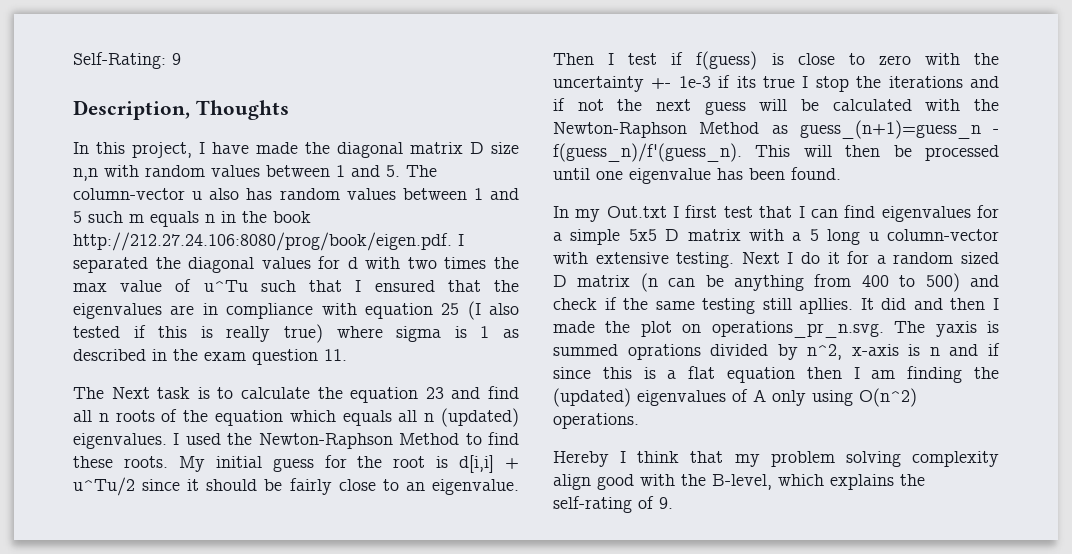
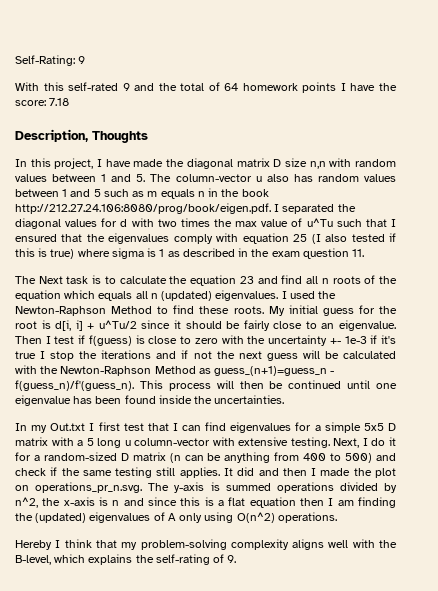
(181, 59) none -> [15,82,398,93] [15,98,70,106] // With this self-rated 9 and the total of 64 homework points I have the score: 7.18
(123, 217) none -> [132,191,145,197] as
[170,303,314,319] are in compliance -> [173,234,213,244] comply
[226,326,271,342] really -> (48, 252) none
[459,455,495,473] d[i,i] -> [55,320,83,331] d[i, i]
[736,76,756,88] its -> [381,335,396,344] it's
(791, 151) none -> [168,383,211,391] process
[925,145,999,161] processed -> [288,380,342,389] continued
[791,167,841,180] found. -> [124,395,285,404] found inside the uncertainties.
[741,252,780,264] Next -> [333,438,360,448] Next,
[893,252,1000,264] random sized -> [43,452,117,461] random-sized
[799,298,854,314] apllies. -> [179,467,220,478] applies.
[935,321,977,337] yaxis -> [174,482,205,493] y-axis
[627,344,701,360] oprations -> [276,482,334,493] operations
(843, 352) none -> [42,498,61,506] the
[987,343,1000,356] if -> (144, 502) none
[770,451,999,467] [553,474,634,490] problem solving complexity align good -> [140,539,349,550] problem-solving complexity aligns well

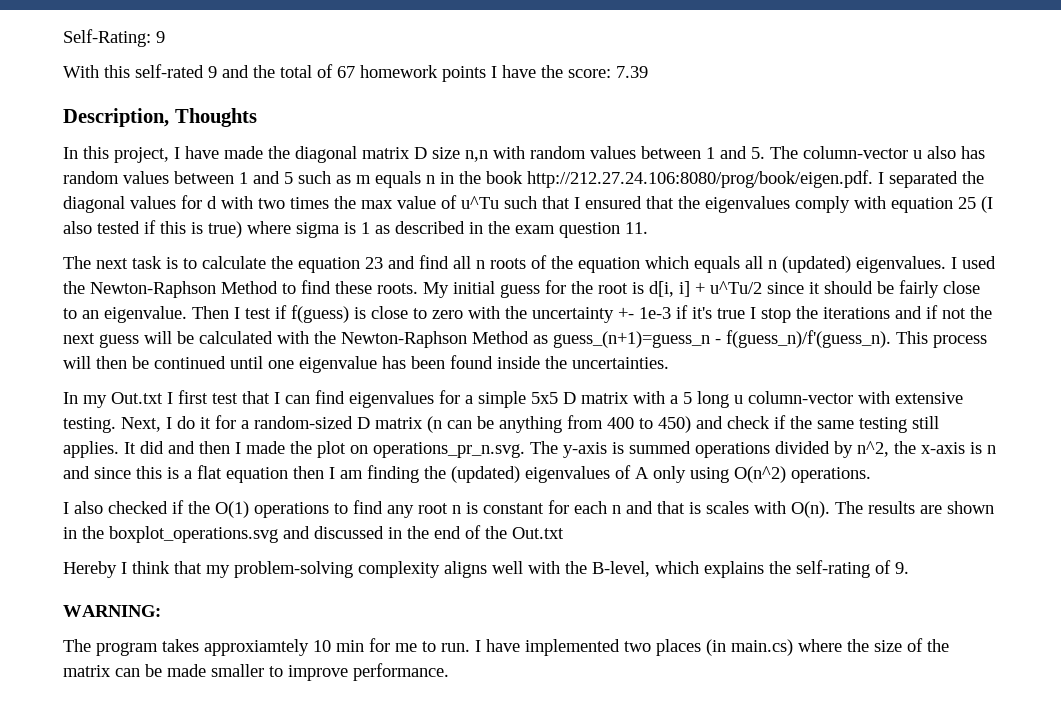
[224,83,239,91] 64 -> [337,66,355,78] 67
[49,98,70,106] 7.18 -> [616,66,648,78] 7.39
[38,276,63,284] Next -> [96,258,128,269] next
[345,453,373,463] 500) -> [658,416,691,433] 450)
(337, 517) none -> [63,500,994,518] [63,525,564,543] // I also checked if the O(1) operations to find any root n is constant for each n and that is scales with O(n). The results are shown in the boxplot_operations.svg and discussed in the end of the Out.txt
(237, 559) none -> [63,605,161,617] [63,638,949,656] [63,663,449,681] // WARNING: // The program takes approxiamtely 10 min for me to run. I have implemented two places (in main.cs) where the size of the matrix can be made smaller to improve performance.

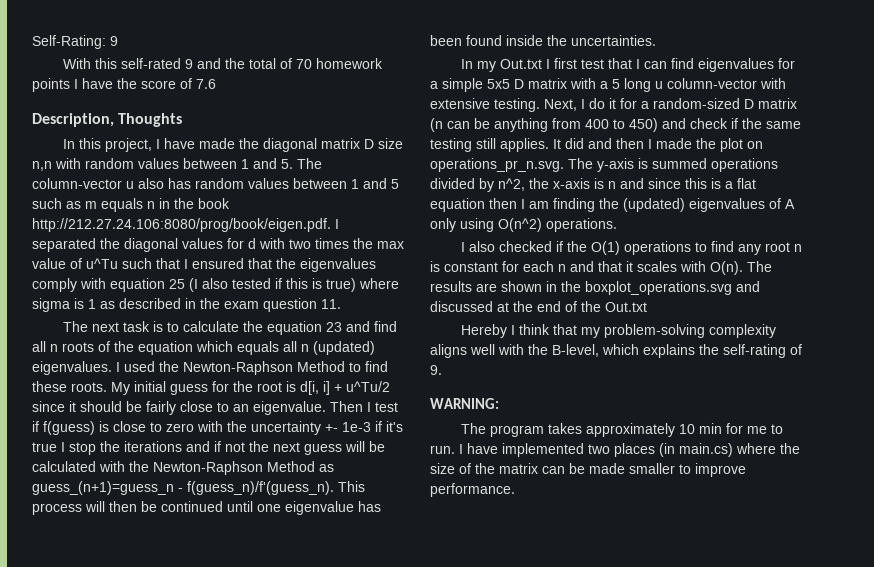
[337,66,355,78] 67 -> [296,59,313,69] 70
[568,66,648,78] score: 7.39 -> [141,78,216,89] score of 7.6
[689,502,701,514] is -> [626,261,633,272] it
[388,527,402,539] in -> [497,302,509,312] at
[204,639,309,656] approxiamtely -> [586,423,676,437] approximately

